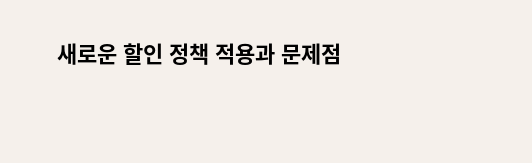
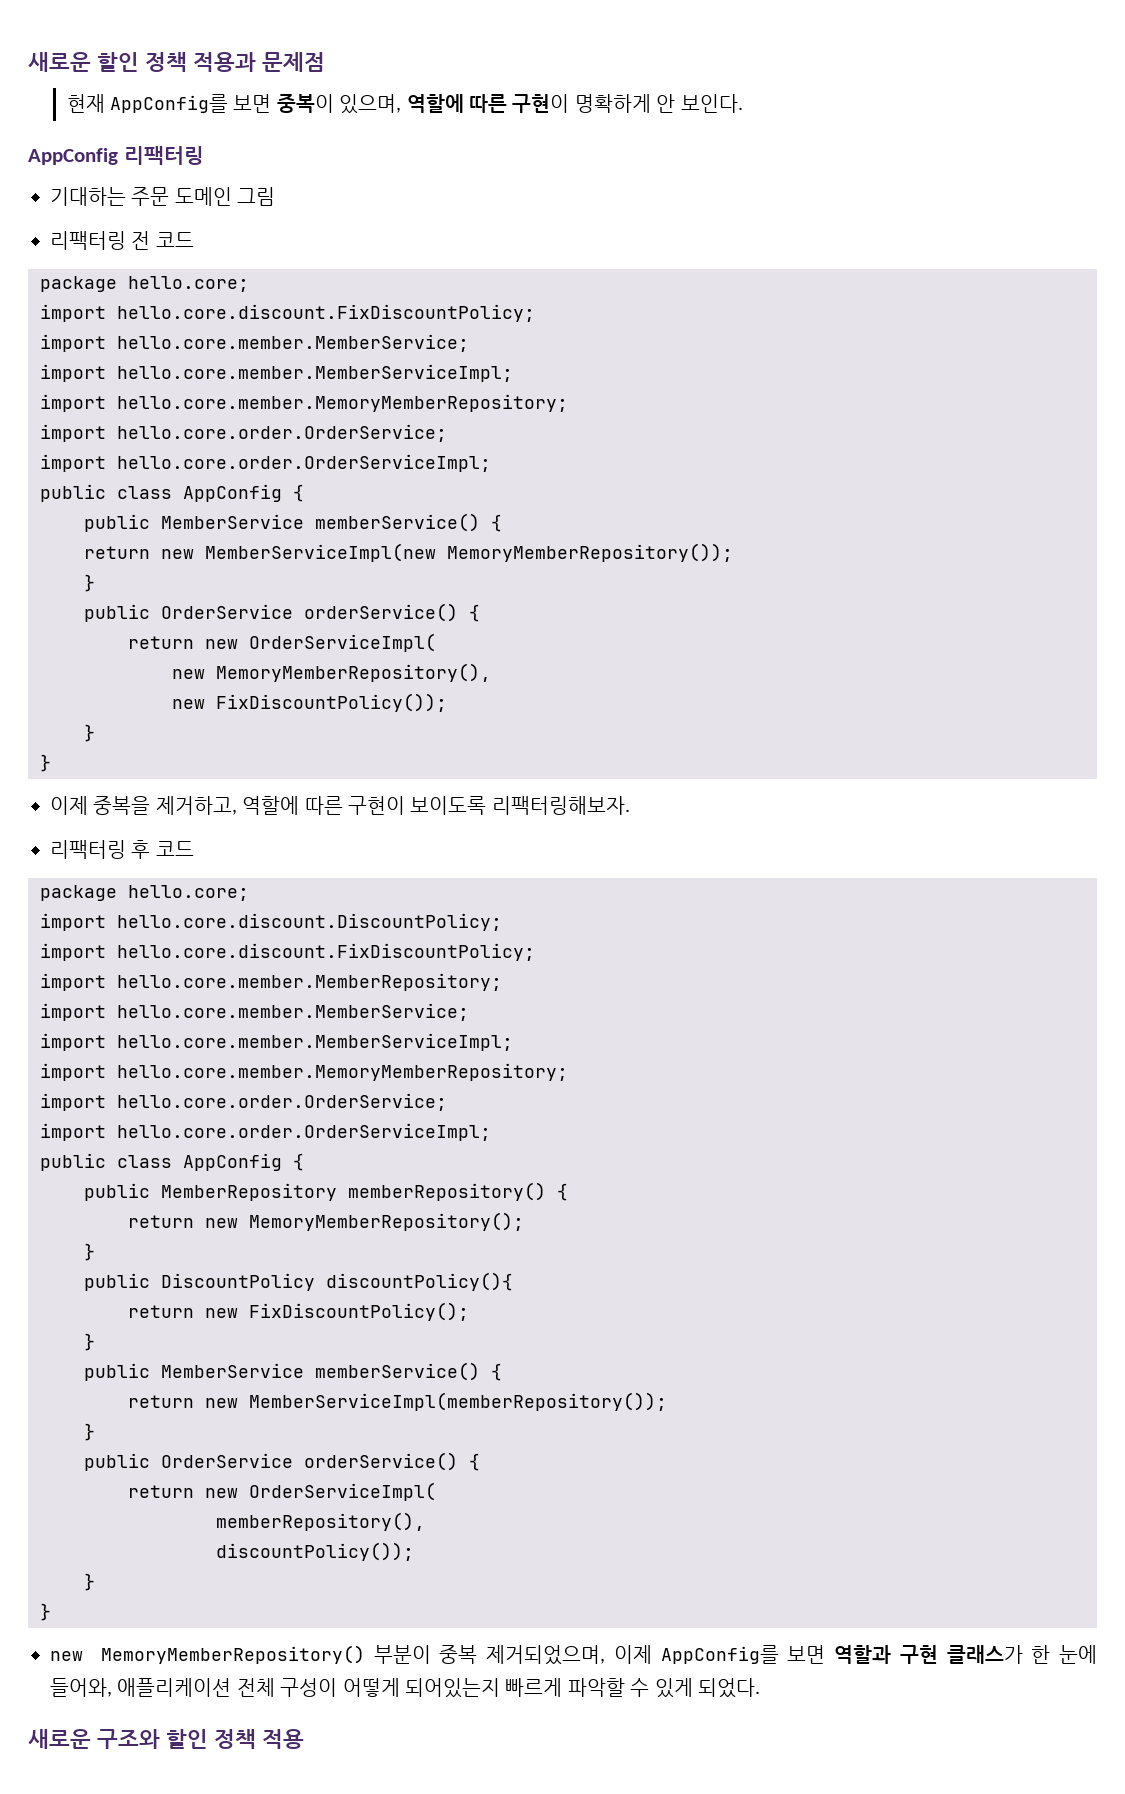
(341, 54) none -> [66,94,743,114] [28,146,204,165] [50,187,276,206] [50,231,194,250] [40,276,249,292] [40,304,535,322] [40,334,469,352] [40,364,513,382] [40,394,568,412] [40,424,447,442] [40,454,491,472] [40,484,304,502] [84,513,502,532] [84,543,733,562] [84,574,95,592] [84,603,480,622] [128,633,436,652] [172,663,491,682] [172,693,447,712] [84,724,95,742] [40,754,51,772] [50,796,630,815] [50,840,194,859] [40,885,249,901] [40,913,502,931] [40,943,535,961] [40,973,502,991] [40,1003,469,1021] [40,1033,513,1051] [40,1063,568,1081] [40,1093,447,1111] [40,1123,491,1141] [40,1153,304,1171] [84,1182,568,1201] [128,1212,524,1231] [84,1243,95,1261] [84,1272,513,1291] [128,1302,469,1321] [84,1333,95,1351] [84,1362,502,1381] [128,1392,667,1411] [84,1423,95,1441] [84,1452,480,1471] [128,1482,436,1501] [216,1512,425,1531] [216,1542,414,1561] [84,1573,95,1591] [40,1603,51,1621] [50,1645,1097,1665] [50,1678,760,1698] [28,1729,304,1749] // 현재 AppConfig를 보면 중복이 있으며, 역할에 따른 구현이 명확하게 안 보인다. // AppConfig 리팩터링 // 기대하는 주문 도메인 그림 // 리팩터링 전 코드 // package hello.core; // import hello.core.discount.FixDiscountPolicy; // import hello.core.member.MemberService; // import hello.core.member.MemberServiceImpl; // import hello.core.member.MemoryMemberRepository; // import hello.core.order.OrderService; // import hello.core.order.OrderServiceImpl; // public class AppConfig { // public MemberService memberService() { // return new MemberServiceImpl(new MemoryMemberRepository()); // } // public OrderService orderService() { // return new OrderServiceImpl( // new MemoryMemberRepository(), // new FixDiscountPolicy()); // } // } // 이제 중복을 제거하고, 역할에 따른 구현이 보이도록 리팩터링해보자. // 리팩터링 후 코드 // package hello.core; // import hello.core.discount.DiscountPolicy; // import hello.core.discount.FixDiscountPolicy; // import hello.core.member.MemberRepository; // import hello.core.member.MemberService; // import hello.core.member.MemberServiceImpl; // import hello.core.member.MemoryMemberRepository; // import hello.core.order.OrderService; // import hello.core.order.OrderServiceImpl; // public class AppConfig { // public MemberRepository memberRepository() { // return new MemoryMemberRepository(); // } // public DiscountPolicy discountPolicy(){ // return new FixDiscountPolicy(); // } // public MemberService memberService() { // return new MemberServiceImpl(memberRepository()); // } // public OrderService orderService() { // return new OrderServiceImpl( // memberRepository(), // discountPolicy()); // } // } // new MemoryMemberRepository() 부분이 중복 제거되었으며, 이제 AppConfig를 보면 역할과 구현 클래스가 한 눈에 들어와, 애플리케이션 전체 구성이 어떻게 되어있는지 빠르게 파악할 수 있게 되었다. // 새로운 구조와 할인 정책 적용

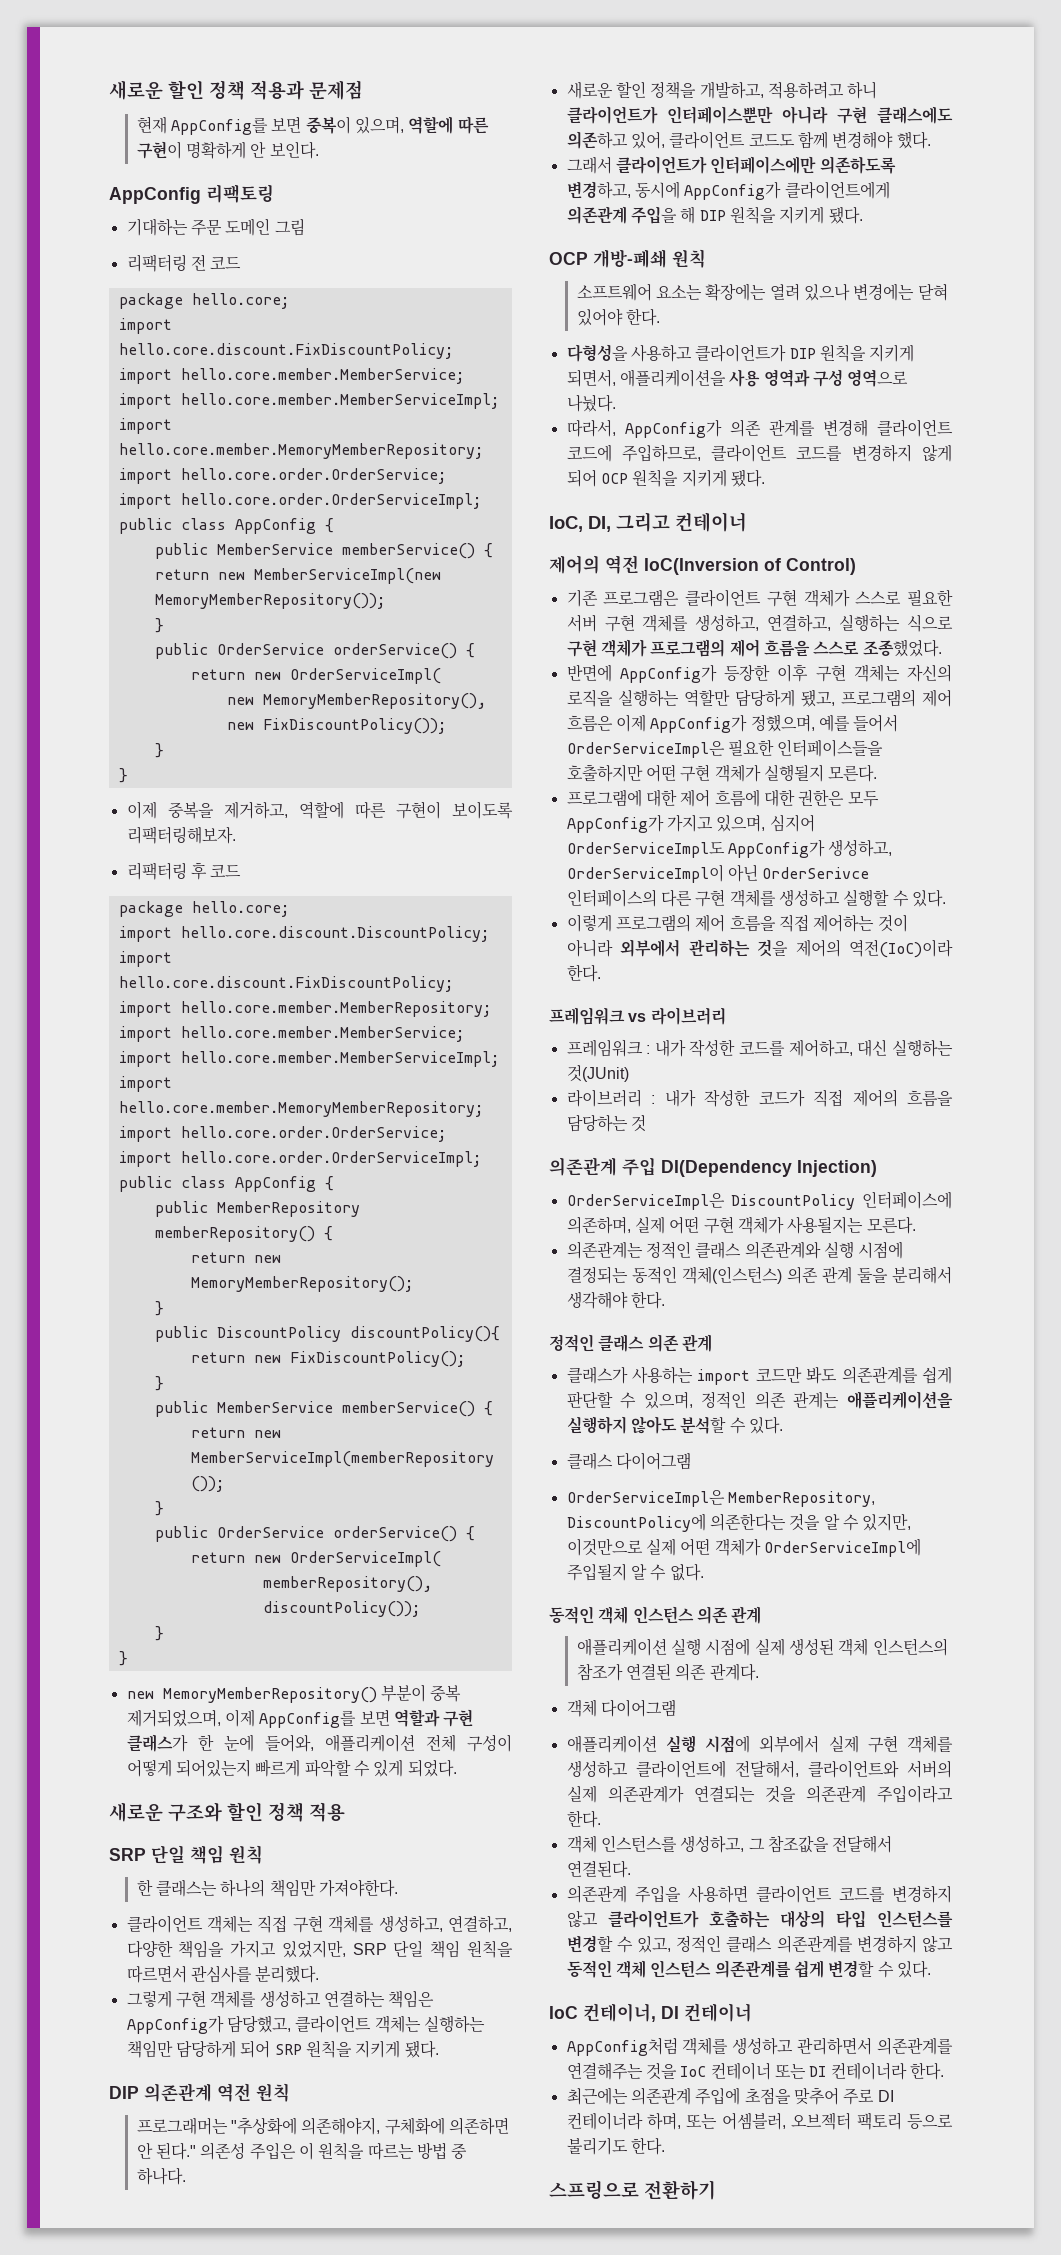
[123,146,204,165] 리팩터링 -> [206,184,274,203] 리팩토링
(304, 1739) none -> [109,1845,263,1864] [136,1879,398,1897] [126,1915,512,1933] [126,1940,513,1958] [126,1965,320,1983] [126,1990,435,2008] [126,2015,485,2034] [126,2040,439,2058] [109,2083,290,2102] [136,2117,509,2135] [136,2142,468,2160] [136,2167,186,2185] [566,81,878,99] [566,106,953,124] [566,131,931,149] [566,156,896,174] [566,181,890,200] [566,206,863,224] [549,249,706,268] [576,283,948,301] [576,308,660,326] [566,344,915,362] [566,369,909,387] [566,394,616,412] [566,419,953,438] [566,444,952,462] [566,469,765,487] [549,512,747,532] [549,555,856,575] [566,589,954,607] [566,614,953,632] [566,639,942,657] [566,664,952,683] [566,689,952,707] [566,714,899,733] [566,739,884,758] [566,764,878,782] [566,789,879,807] [566,814,815,833] [566,839,893,858] [566,864,870,883] [566,889,946,907] [566,914,908,932] [566,939,953,958] [566,964,601,982] [549,1007,726,1025] [566,1039,953,1057] [566,1065,629,1082] [566,1089,953,1107] [566,1114,646,1132] [549,1157,877,1177] [566,1191,952,1210] [566,1216,916,1234] [566,1241,904,1259] [566,1266,952,1284] [566,1291,665,1309] [549,1334,712,1352] [566,1366,952,1385] [566,1391,953,1409] [566,1416,783,1434] [566,1452,691,1470] [566,1490,875,1507] [566,1513,912,1532] [566,1538,921,1557] [566,1563,704,1581] [549,1606,762,1624] [576,1638,948,1656] [576,1663,759,1681] [566,1699,676,1717] [566,1735,953,1753] [566,1760,952,1778] [566,1785,953,1803] [566,1810,601,1828] [566,1835,893,1853] [566,1860,631,1878] [566,1885,952,1903] [566,1910,953,1928] [566,1935,953,1953] [566,1960,931,1978] [549,2003,752,2022] [566,2037,953,2056] [566,2062,944,2080] [566,2087,894,2105] [566,2112,953,2130] [566,2137,665,2155] [549,2180,716,2200] // SRP 단일 책임 원칙 // 한 클래스는 하나의 책임만 가져야한다. // 클라이언트 객체는 직접 구현 객체를 생성하고, 연결하고, 다양한 책임을 가지고 있었지만, SRP 단일 책임 원칙을 따르면서 관심사를 분리했다. // 그렇게 구현 객체를 생성하고 연결하는 책임은 AppConfig가 담당했고, 클라이언트 객체는 실행하는 책임만 담당하게 되어 SRP 원칙을 지키게 됐다. // DIP 의존관계 역전 원칙 // 프로그래머는 "추상화에 의존해야지, 구체화에 의존하면 안 된다." 의존성 주입은 이 원칙을 따르는 방법 중 하나다. // 새로운 할인 정책을 개발하고, 적용하려고 하니 클라이언트가 인터페이스뿐만 아니라 구현 클래스에도 의존하고 있어, 클라이언트 코드도 함께 변경해야 했다. // 그래서 클라이언트가 인터페이스에만 의존하도록 변경하고, 동시에 AppConfig가 클라이언트에게 의존관계 주입을 해 DIP 원칙을 지키게 됐다. // OCP 개방-폐쇄 원칙 // 소프트웨어 요소는 확장에는 열려 있으나 변경에는 닫혀 있어야 한다. // 다형성을 사용하고 클라이언트가 DIP 원칙을 지키게 되면서, 애플리케이션을 사용 영역과 구성 영역으로 나눴다. // 따라서, AppConfig가 의존 관계를 변경해 클라이언트 코드에 주입하므로, 클라이언트 코드를 변경하지 않게 되어 OCP 원칙을 지키게 됐다. // IoC, DI, 그리고 컨테이너 // 제어의 역전 IoC(Inversion of Control) // 기존 프로그램은 클라이언트 구현 객체가 스스로 필요한 서버 구현 객체를 생성하고, 연결하고, 실행하는 식으로 구현 객체가 프로그램의 제어 흐름을 스스로 조종했었다. // 반면에 AppConfig가 등장한 이후 구현 객체는 자신의 로직을 실행하는 역할만 담당하게 됐고, 프로그램의 제어 흐름은 이제 AppConfig가 정했으며, 예를 들어서 OrderServiceImpl은 필요한 인터페이스들을 호출하지만 어떤 구현 객체가 실행될지 모른다. // 프로그램에 대한 제어 흐름에 대한 권한은 모두 AppConfig가 가지고 있으며, 심지어 OrderServiceImpl도 AppConfig가 생성하고, OrderServiceImpl이 아닌 OrderSerivce 인터페이스의 다른 구현 객체를 생성하고 실행할 수 있다. // 이렇게 프로그램의 제어 흐름을 직접 제어하는 것이 아니라 외부에서 관리하는 것을 제어의 역전(IoC)이라 한다. // 프레임워크 vs 라이브러리 // 프레임워크 : 내가 작성한 코드를 제어하고, 대신 실행하는 것(JUnit) // 라이브러리 : 내가 작성한 코드가 직접 제어의 흐름을 담당하는 것 // 의존관계 주입 DI(Dependency Injection) // OrderServiceImpl은 DiscountPolicy 인터페이스에 의존하며, 실제 어떤 구현 객체가 사용될지는 모른다. // 의존관계는 정적인 클래스 의존관계와 실행 시점에 결정되는 동적인 객체(인스턴스) 의존 관계 둘을 분리해서 생각해야 한다. // 정적인 클래스 의존 관계 // 클래스가 사용하는 import 코드만 봐도 의존관계를 쉽게 판단할 수 있으며, 정적인 의존 관계는 애플리케이션을 실행하지 않아도 분석할 수 있다. // 클래스 다이어그램 // OrderServiceImpl은 MemberRepository, DiscountPolicy에 의존한다는 것을 알 수 있지만, 이것만으로 실제 어떤 객체가 OrderServiceImpl에 주입될지 알 수 없다. // 동적인 객체 인스턴스 의존 관계 // 애플리케이션 실행 시점에 실제 생성된 객체 인스턴스의 참조가 연결된 의존 관계다. // 객체 다이어그램 // 애플리케이션 실행 시점에 외부에서 실제 구현 객체를 생성하고 클라이언트에 전달해서, 클라이언트와 서버의 실제 의존관계가 연결되는 것을 의존관계 주입이라고 한다. // 객체 인스턴스를 생성하고, 그 참조값을 전달해서 연결된다. // 의존관계 주입을 사용하면 클라이언트 코드를 변경하지 않고 클라이언트가 호출하는 대상의 타입 인스턴스를 변경할 수 있고, 정적인 클래스 의존관계를 변경하지 않고 동적인 객체 인스턴스 의존관계를 쉽게 변경할 수 있다. // IoC 컨테이너, DI 컨테이너 // AppConfig처럼 객체를 생성하고 관리하면서 의존관계를 연결해주는 것을 IoC 컨테이너 또는 DI 컨테이너라 한다. // 최근에는 의존관계 주입에 초점을 맞추어 주로 DI 컨테이너라 하며, 또는 어셈블러, 오브젝터 팩토리 등으로 불리기도 한다. // 스프링으로 전환하기

